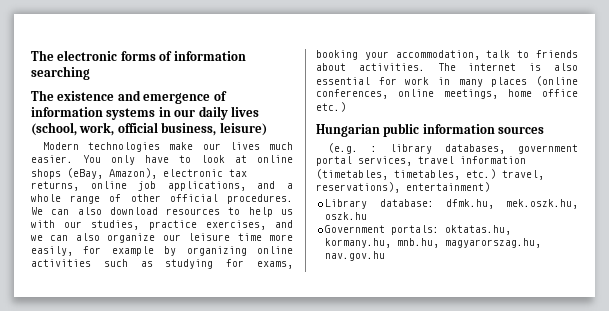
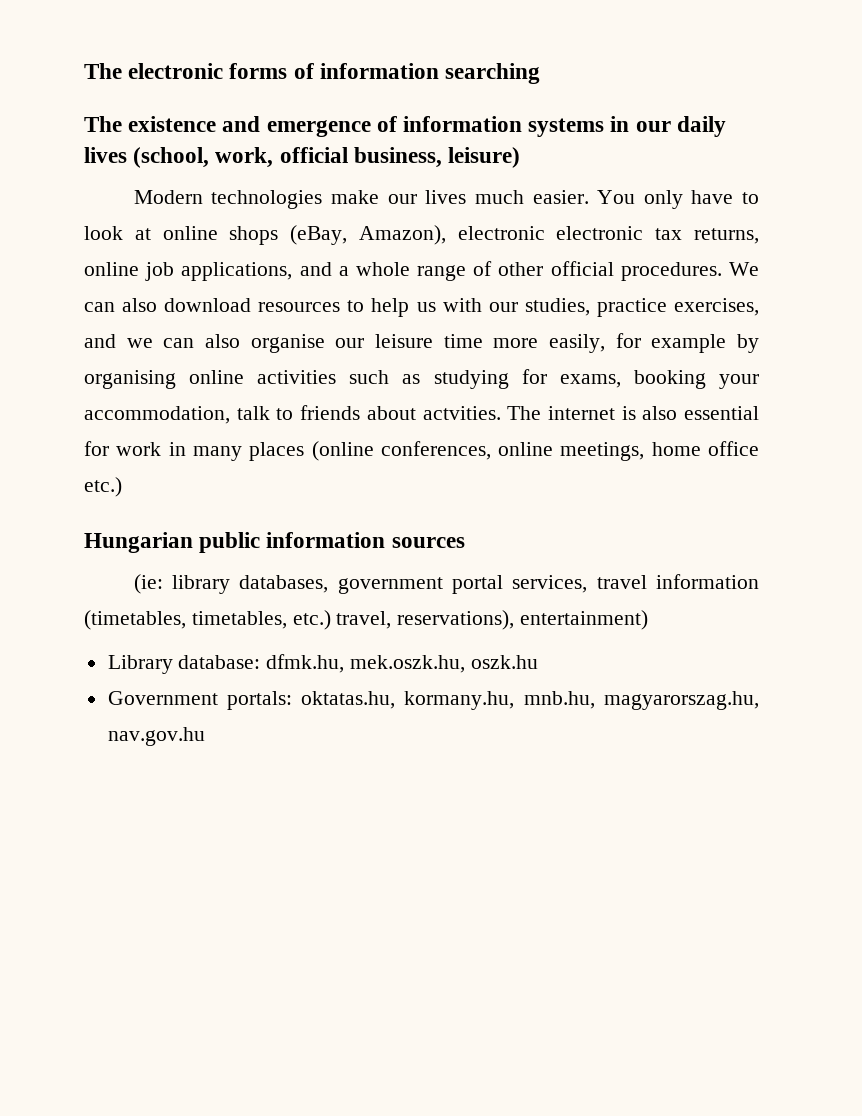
(223, 173) none -> [556,226,644,240] electronic
[107,233,156,243] organize -> [250,334,325,353] organise
[186,246,247,256] organizing -> [84,370,176,389] organising
[358,63,425,71] activities. -> [422,406,501,420] actvities.
[327,143,377,154] (e.g. : -> [133,574,163,594] (ie:

